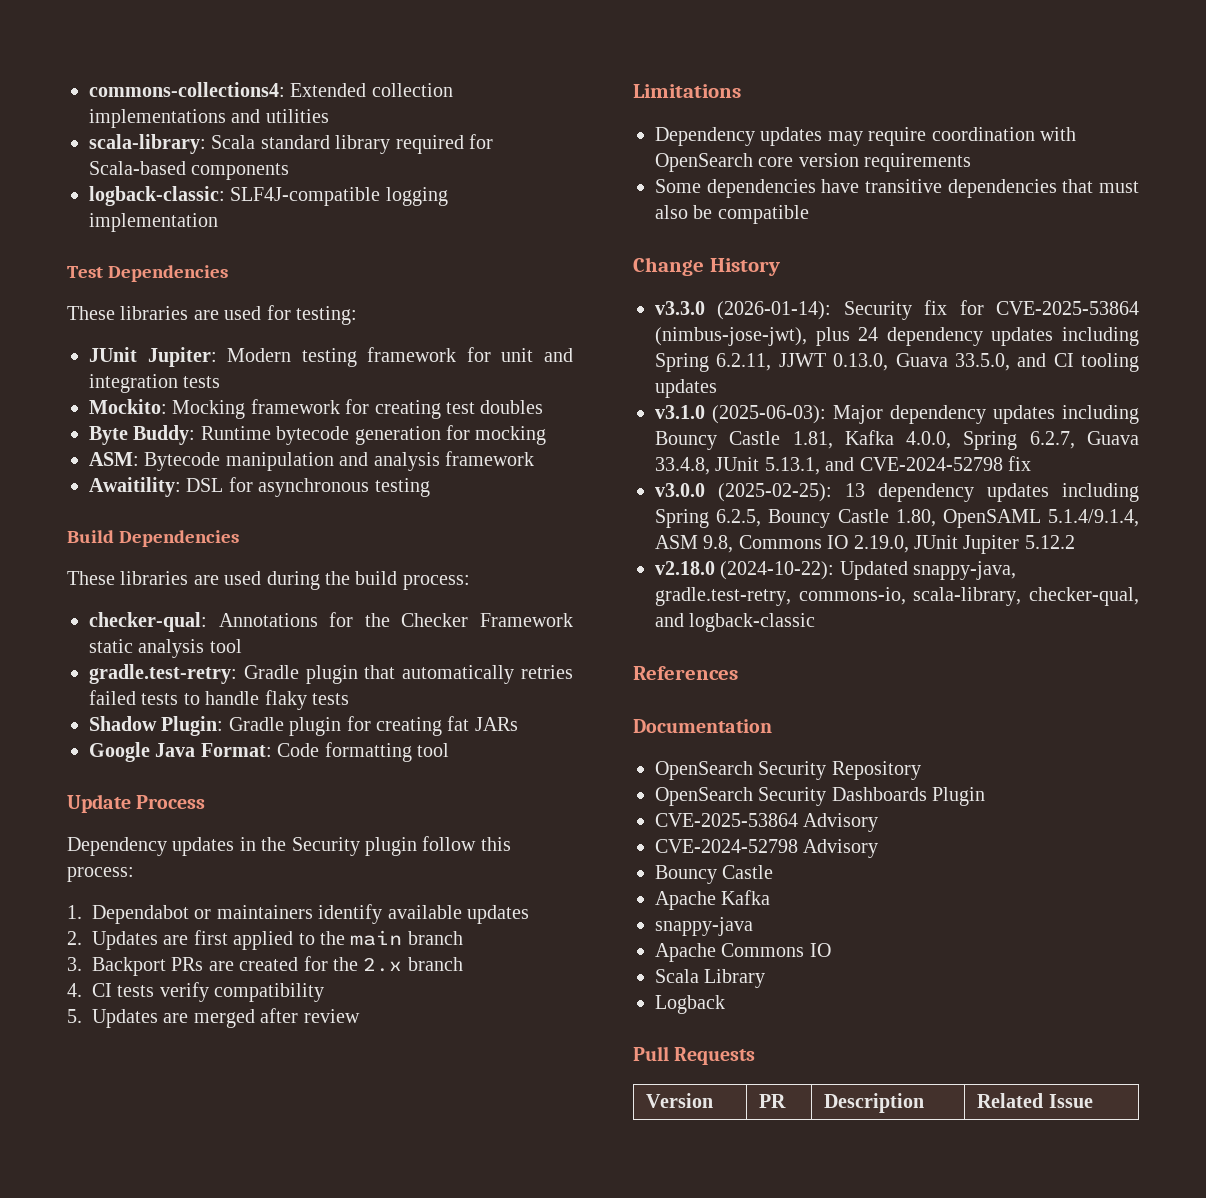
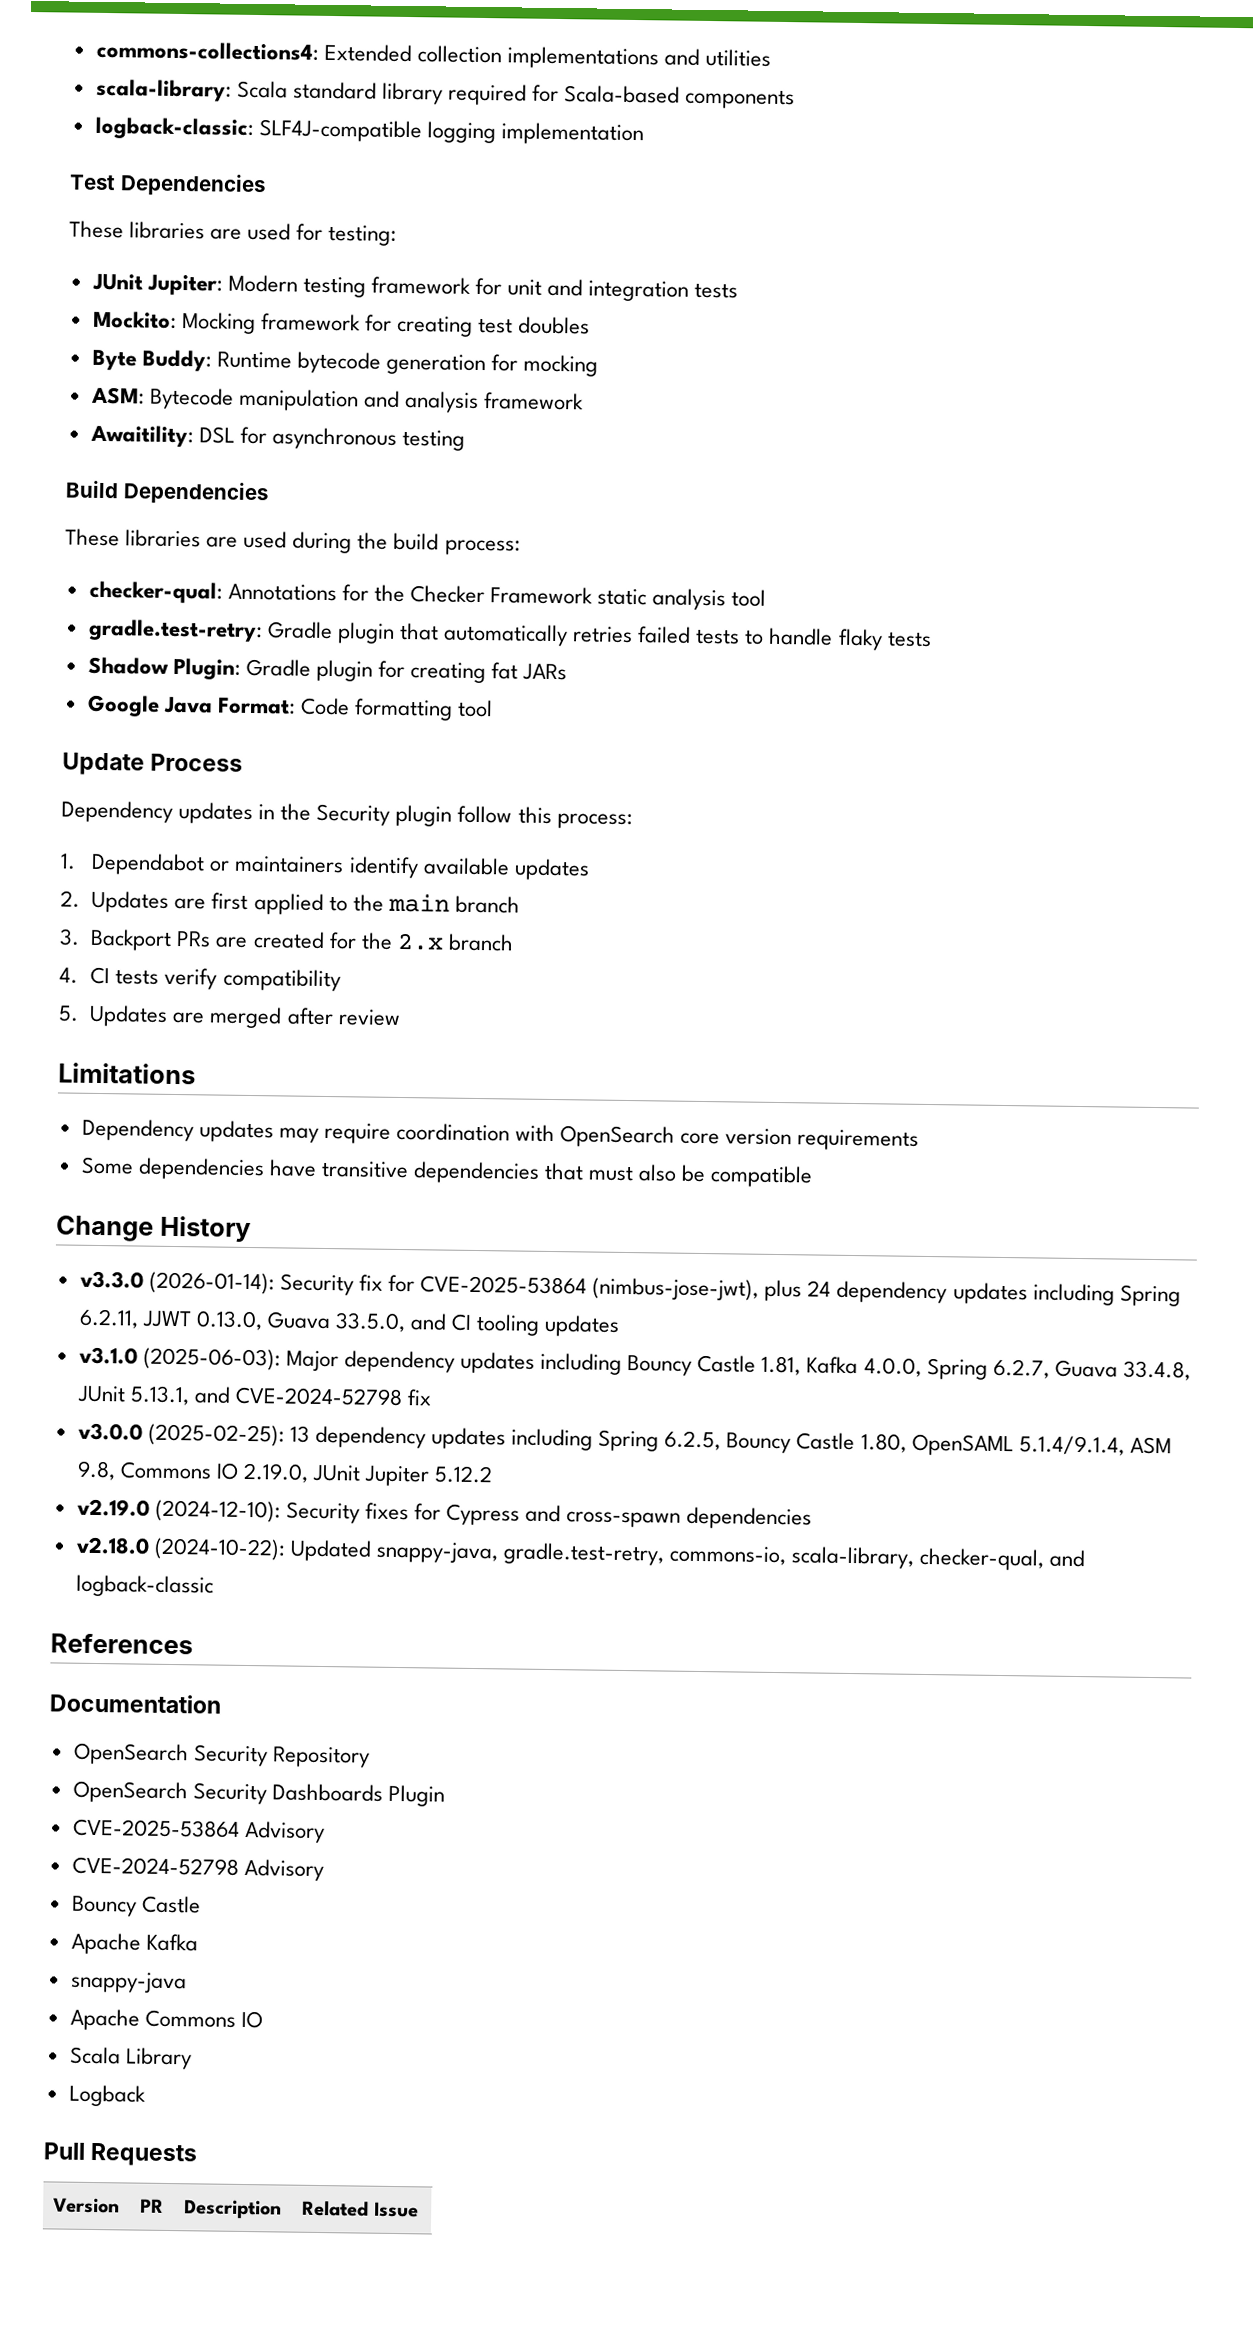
(1075, 542) none -> [76,1498,813,1530] // v2.19.0 (2024-12-10): Security fixes for Cypress and cross-spawn dependencies

